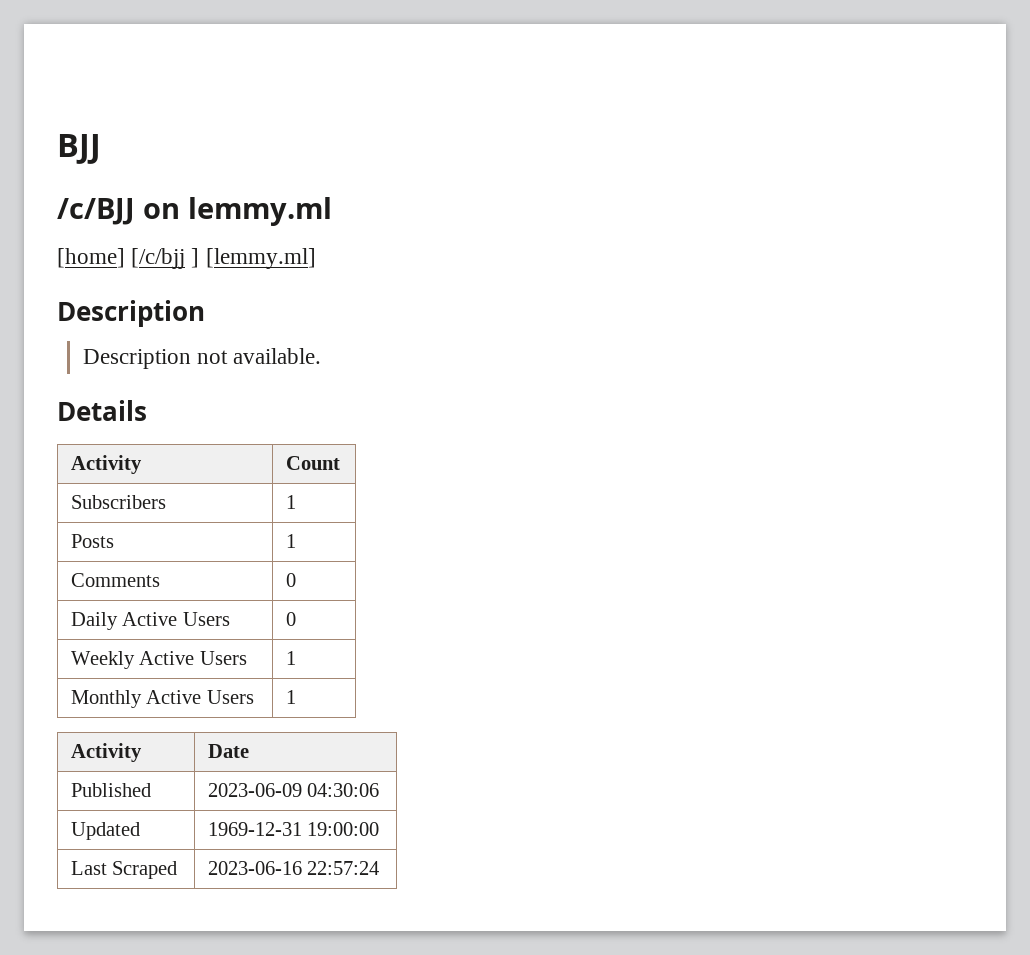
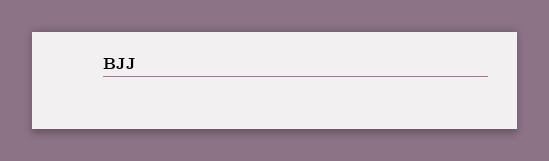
[57,197,332,226] [57,248,316,269] [57,300,205,327] [82,348,322,369] [57,400,147,421] [70,455,142,474] [285,456,340,470] [70,495,166,509] [285,495,296,509] [70,534,114,548] [285,534,296,548] [70,573,160,587] [285,573,296,587] [70,612,230,630] [285,612,296,626] [70,651,247,669] [285,651,296,665] [70,690,254,708] [285,690,296,704] [70,743,142,762] [207,744,249,758] [70,783,151,797] [207,783,380,797] [70,822,140,840] [207,822,380,836] [70,861,178,879] [207,861,380,875] // /c/BJJ on lemmy.ml // [home] [/c/bjj ] [lemmy.ml] // Description // Description not available. // Details // Activity | Count // Subscribers | 1 // Posts | 1 // Comments | 0 // Daily Active Users | 0 // Weekly Active Users | 1 // Monthly Active Users | 1 // Activity | Date // Published | 2023-06-09 04:30:06 // Updated | 1969-12-31 19:00:00 // Last Scraped | 2023-06-16 22:57:24 -> (136, 63) none

